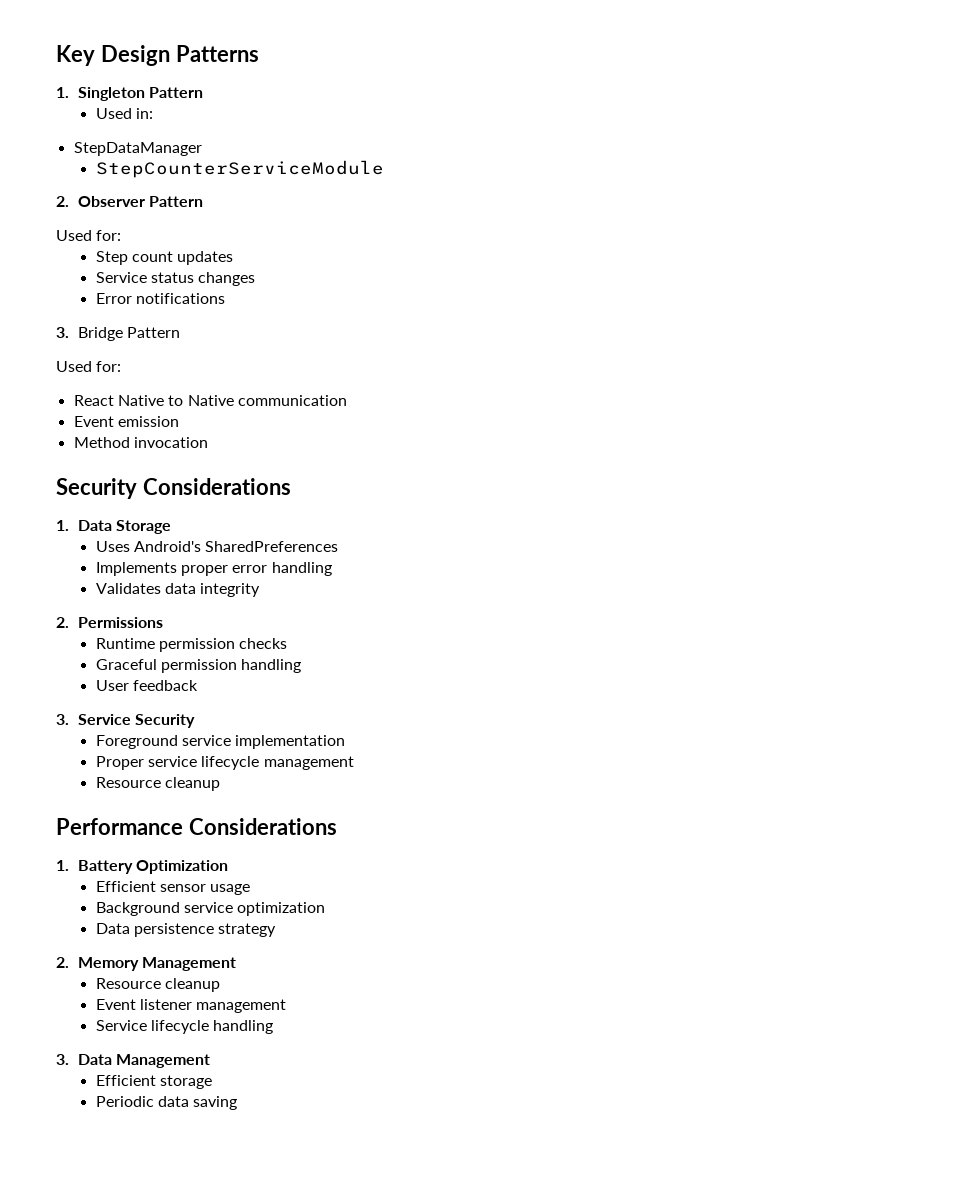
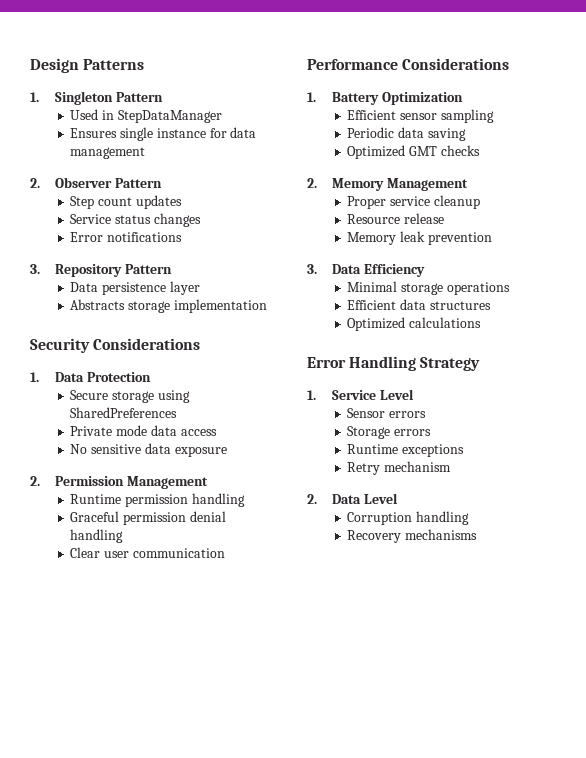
[56,45,95,66] Key -> (30, 65) none
[135,108,153,119] in: // -> [102,110,115,120] in
[95,160,384,178] StepCounterServiceModule -> [70,127,257,141] [70,147,146,159] Ensures single instance for data management
[56,230,122,241] // Used for: -> (162, 183) none
[78,327,181,341] [56,361,122,372] [73,395,347,406] [73,416,179,427] [73,437,208,448] [56,478,291,499] [56,520,172,534] [95,541,339,552] [95,562,332,576] [95,583,261,597] [56,617,164,628] Bridge Pattern // Used for: // React Native to Native communication // Event emission // Method invocation // Security Considerations // 1. Data Storage // Uses Android's SharedPreferences // Implements proper error handling // Validates data integrity // 2. Permissions -> [54,264,172,277] [70,281,200,295] [70,299,267,313] [30,338,201,353] [30,372,151,382] [70,390,190,403] [70,407,178,418] [70,425,217,436] [70,443,227,457] [30,476,208,489] Repository Pattern // Data persistence layer // Abstracts storage implementation // Security Considerations // 1. Data Protection // Secure storage using SharedPreferences // Private mode data access // No sensitive data exposure // 2. Permission Management
[239,638,288,649] checks -> [191,493,245,507] handling
[241,659,302,673] [95,680,198,691] [56,714,196,728] [95,735,346,749] [95,756,354,770] [95,777,220,791] handling // User feedback // 3. Service Security // Foreground service implementation // Proper service lifecycle management // Resource cleanup -> [189,511,226,522] [70,529,124,543] [70,547,225,558] denial handling // Clear user communication
[210,884,251,895] [95,902,326,916] [95,923,277,937] usage // Background service optimization // Data persistence strategy -> [440,109,494,123] [347,127,466,141] [347,145,480,159] sampling // Periodic data saving // Optimized GMT checks
[95,978,220,992] [95,999,287,1013] [95,1020,274,1034] [56,1054,211,1068] [95,1075,212,1089] [95,1096,238,1110] Resource cleanup // Event listener management // Service lifecycle handling // 3. Data Management // Efficient storage // Periodic data saving -> [347,195,480,209] [347,213,445,224] [347,231,492,245] [307,264,425,277] [347,281,510,295] [347,299,491,310] [347,317,482,331] [307,356,481,371] [307,389,414,400] [347,408,427,418] [347,426,432,439] [347,444,465,457] [347,461,452,475] [307,493,398,504] [347,511,470,525] [347,529,478,543] Proper service cleanup // Resource release // Memory leak prevention // 3. Data Efficiency // Minimal storage operations // Efficient data structures // Optimized calculations // Error Handling Strategy // 1. Service Level // Sensor errors // Storage errors // Runtime exceptions // Retry mechanism // 2. Data Level // Corruption handling // Recovery mechanisms

